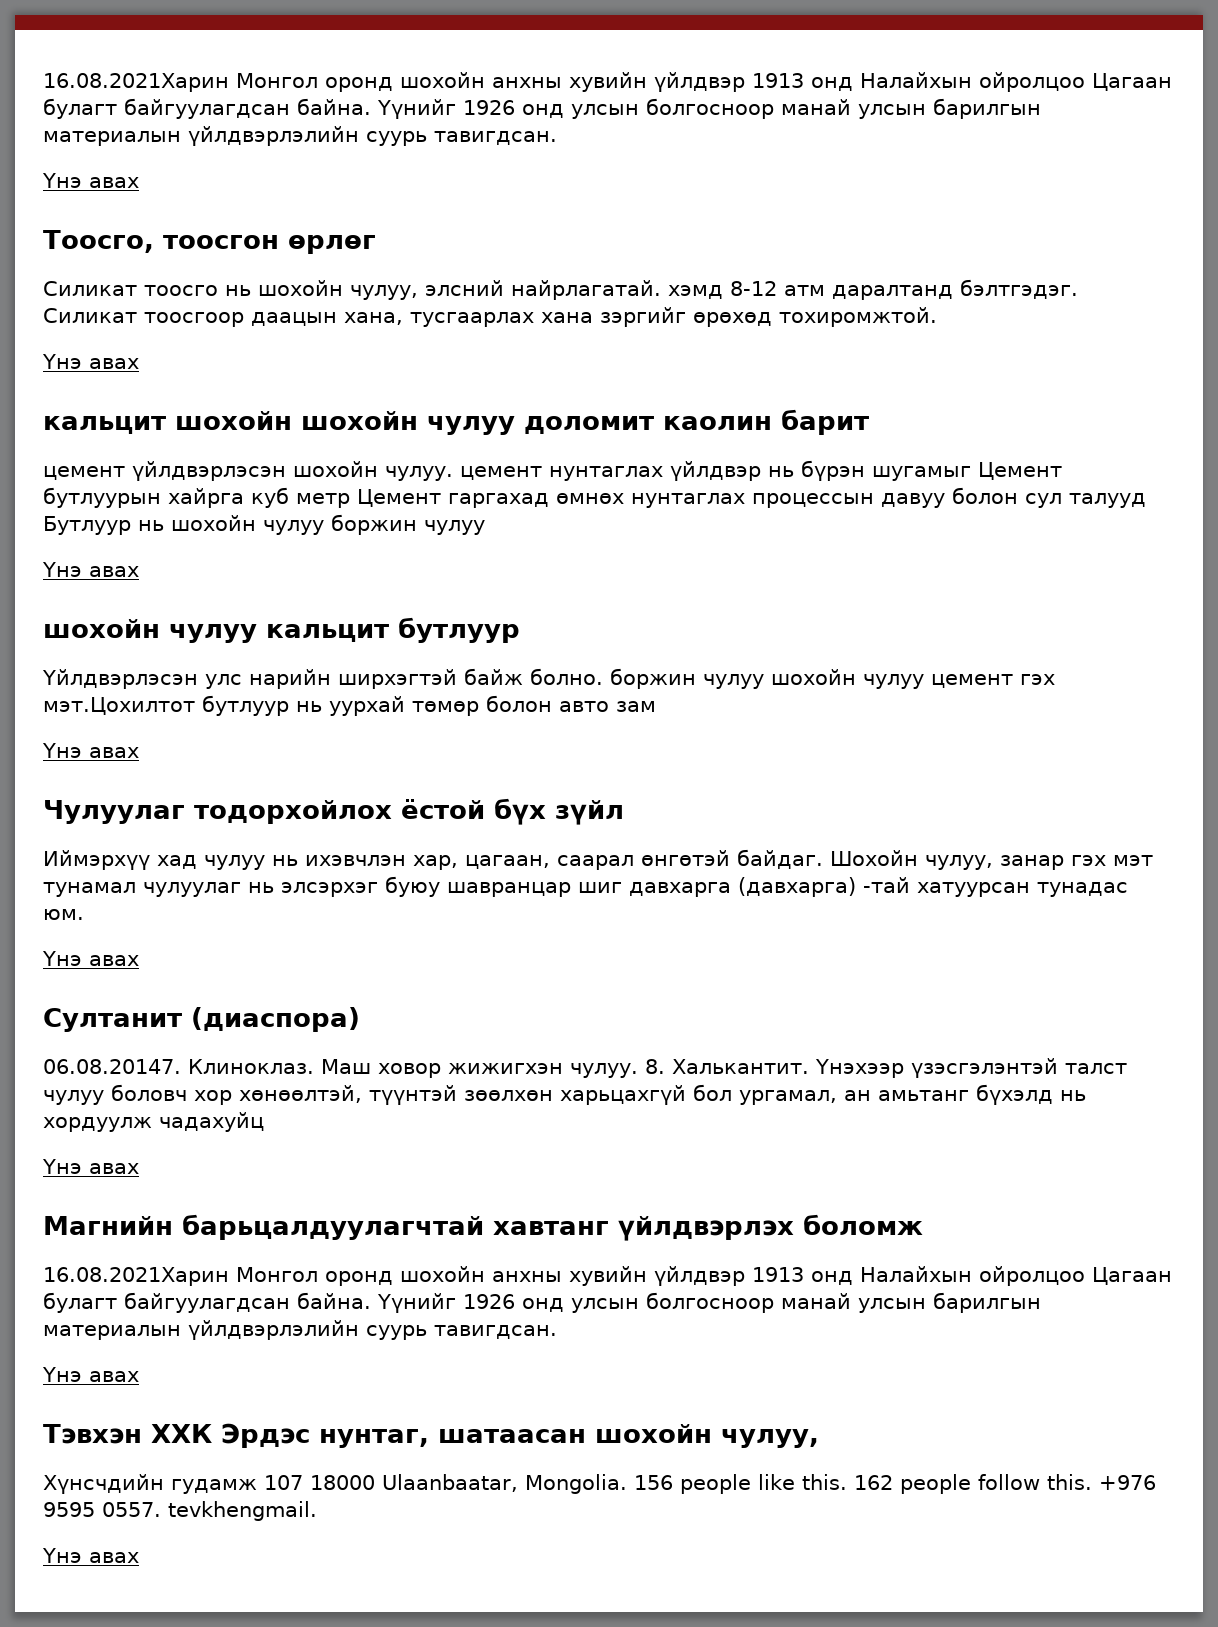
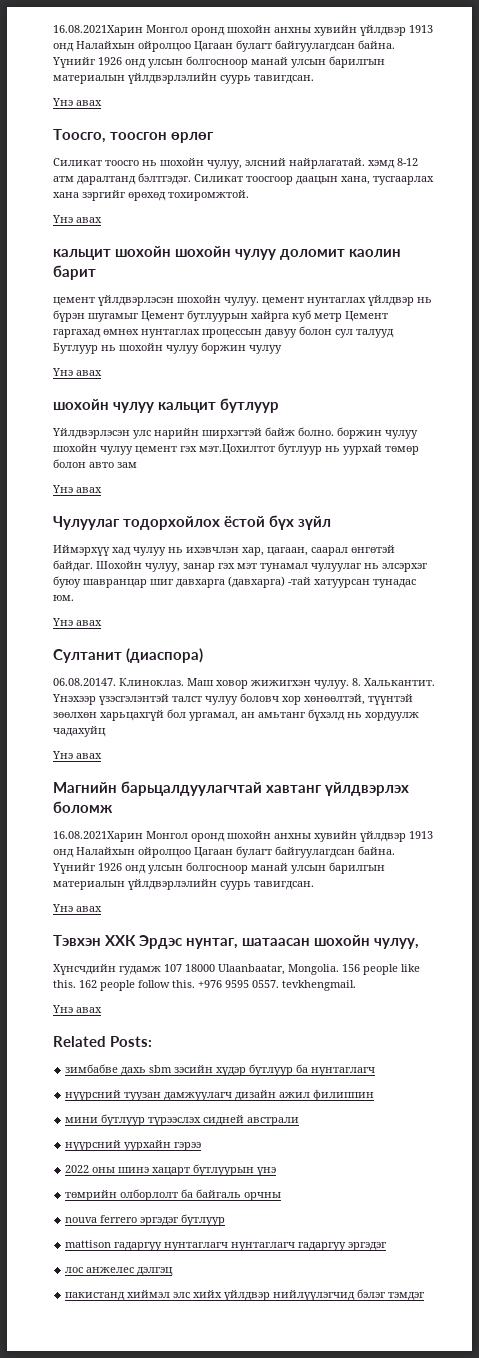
(139, 1557) none -> [53,1036,153,1047] [65,1064,376,1076] [65,1090,375,1101] [65,1114,300,1126] [65,1140,202,1151] [65,1164,277,1176] [65,1189,282,1201] [65,1214,226,1226] [65,1240,387,1251] [65,1267,174,1276] [65,1289,425,1301] // Related Posts: // зимбабве дахь sbm зэсийн хүдэр бутлуур ба нунтаглагч // нүүрсний туузан дамжуулагч дизайн ажил филиппин // мини бутлуур түрээслэх сидней австрали // нүүрсний уурхайн гэрээ // 2022 оны шинэ хацарт бутлуурын үнэ // төмрийн олборлолт ба байгаль орчны // nouva ferrero эргэдэг бутлуур // mattison гадаргуу нунтаглагч нунтаглагч гадаргуу эргэдэг // лос анжелес дэлгэц // пакистанд хиймэл элс хийх үйлдвэр нийлүүлэгчид бэлэг тэмдэг

